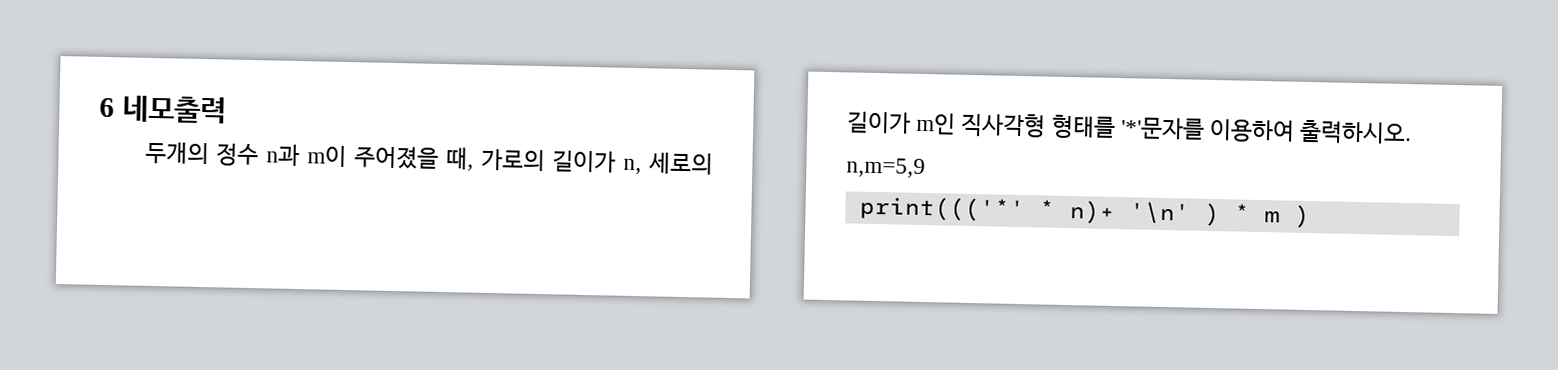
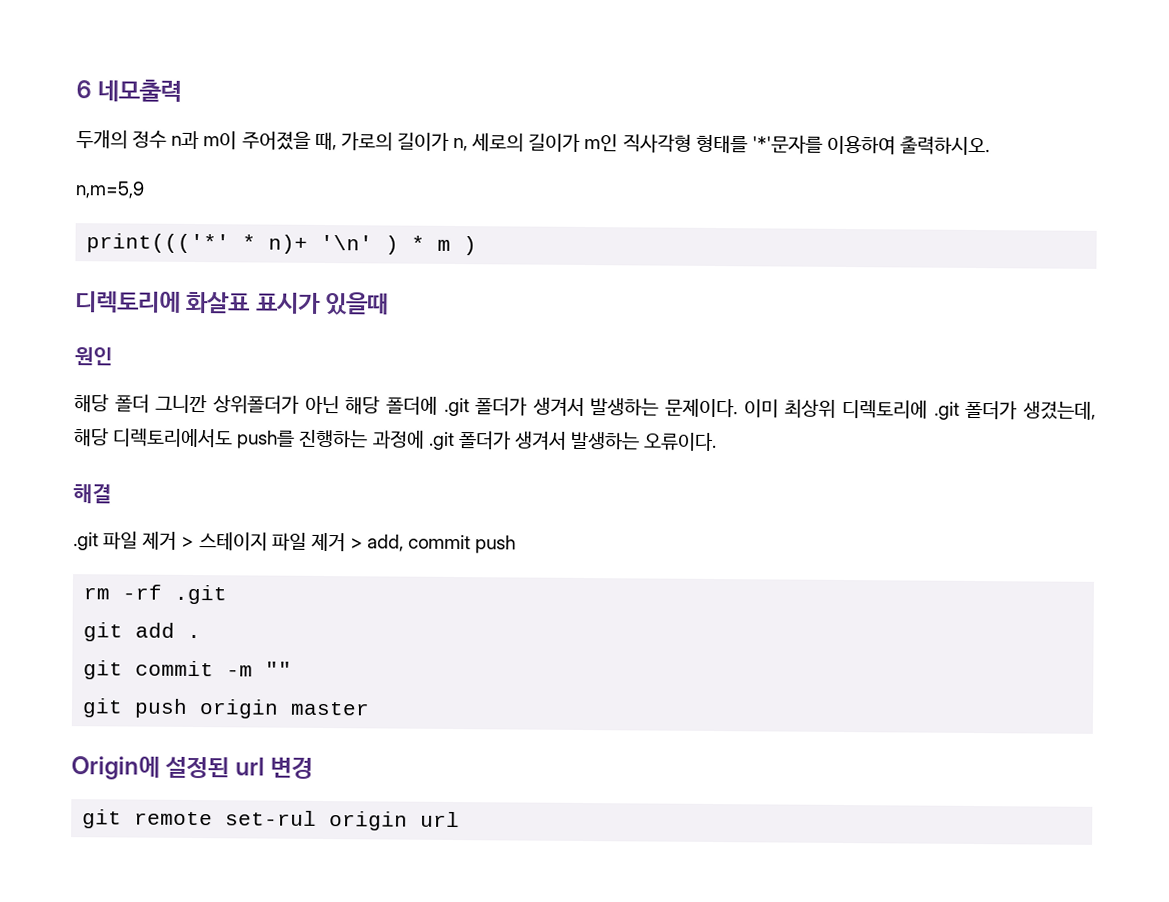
(1310, 216) none -> [75,291,390,316] [74,347,113,366] [74,394,1096,420] [74,428,718,452] [73,483,112,504] [73,531,517,554] [83,584,228,605] [83,622,202,642] [83,660,293,680] [82,698,371,719] [71,756,314,780] [82,809,461,831] // 디렉토리에 화살표 표시가 있을때 // 원인 // 해당 폴더 그니깐 상위폴더가 아닌 해당 폴더에 .git 폴더가 생겨서 발생하는 문제이다. 이미 최상위 디렉토리에 .git 폴더가 생겼는데, 해당 디렉토리에서도 push를 진행하는 과정에 .git 폴더가 생겨서 발생하는 오류이다. // 해결 // .git 파일 제거 > 스테이지 파일 제거 > add, commit push // rm -rf .git // git add . // git commit -m "" // git push origin master // Origin에 설정된 url 변경 // git remote set-rul origin url

